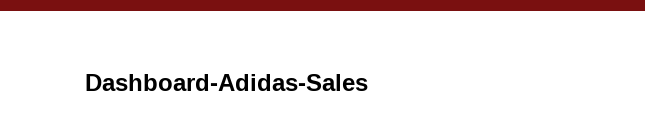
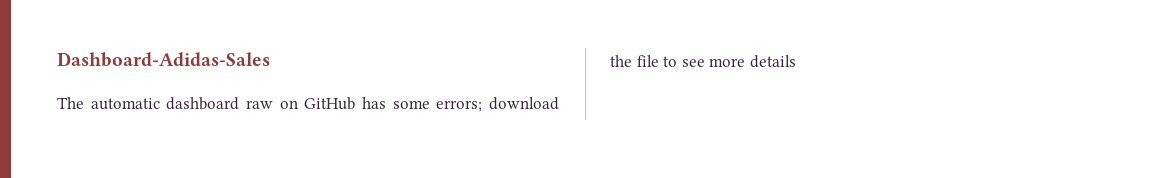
(368, 82) none -> [57,97,559,112] [610,55,796,68] // The automatic dashboard raw on GitHub has some errors; download the file to see more details

